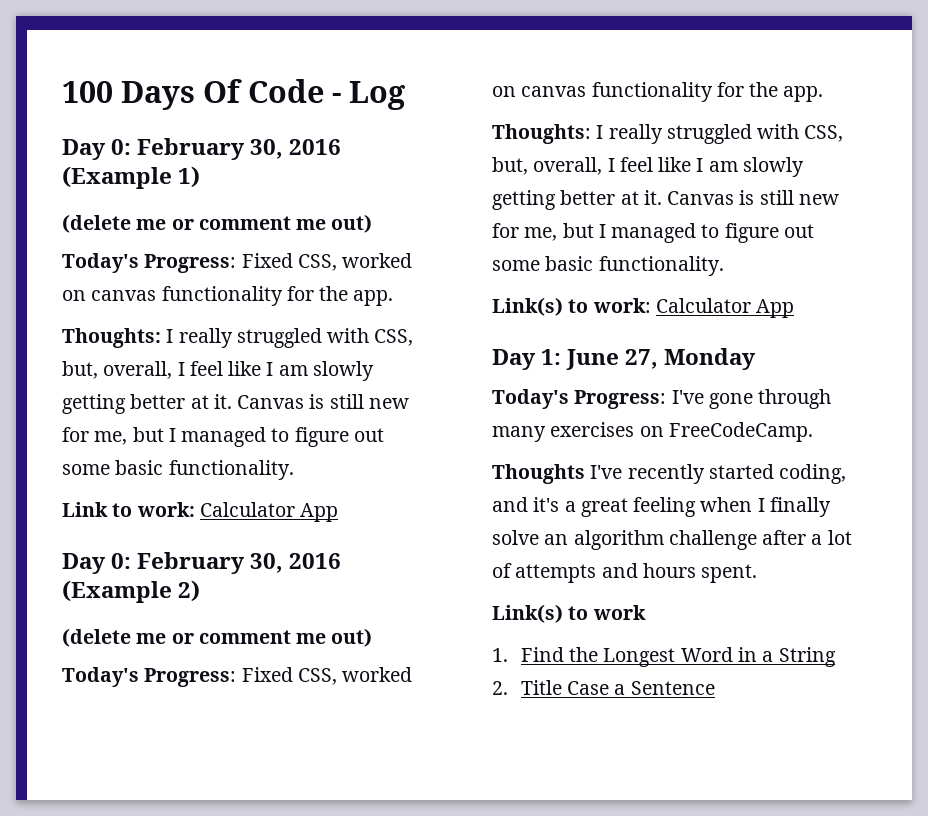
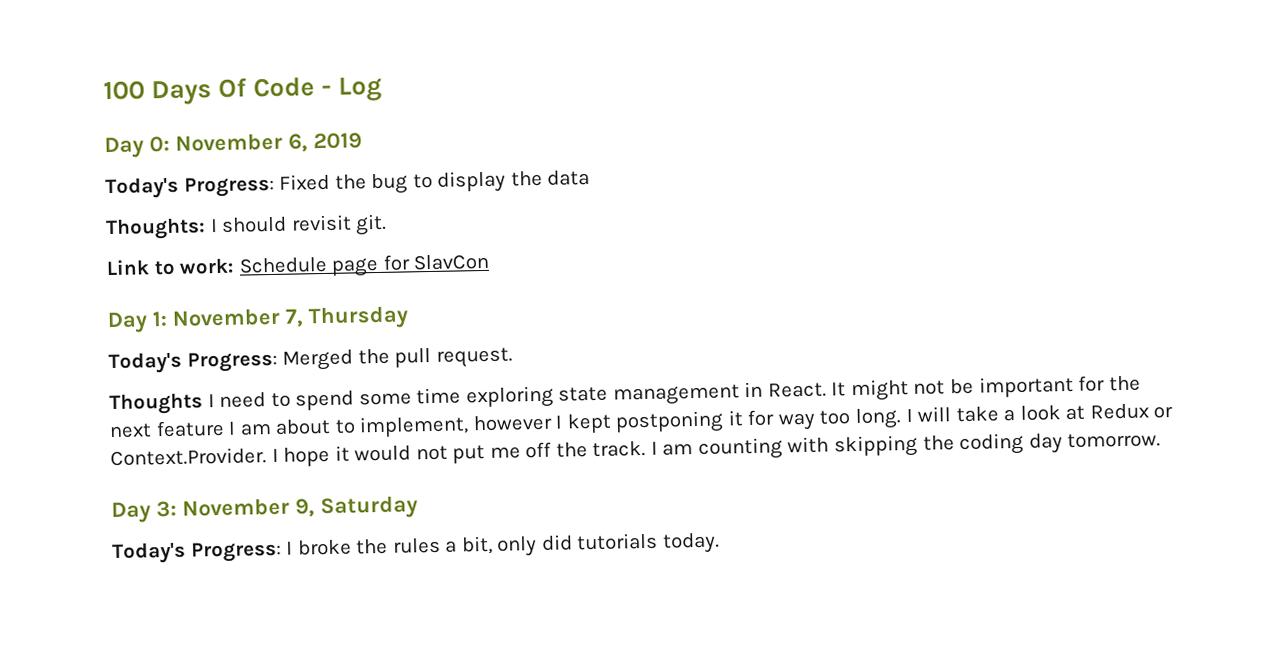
[137,138,342,160] [62,166,201,189] [62,214,373,233] [62,253,413,273] [62,286,394,306] [62,328,414,348] [62,361,374,381] [62,394,409,414] [62,427,384,447] [62,460,294,480] [62,502,339,522] [62,552,342,574] [62,580,201,603] [62,628,373,647] [62,667,413,687] [492,82,824,102] [492,124,844,144] [492,157,804,177] [492,190,839,210] [492,223,814,243] [492,256,724,276] [492,297,795,318] [492,348,757,370] [492,389,832,409] [492,422,813,442] [492,464,847,484] [492,497,831,517] [492,530,852,550] [492,563,758,583] [492,604,646,623] [492,647,836,667] [492,680,715,695] February 30, 2016 (Example 1) // (delete me or comment me out) // Today's Progress: Fixed CSS, worked on canvas functionality for the app. // Thoughts: I really struggled with CSS, but, overall, I feel like I am slowly getting better at it. Canvas is still new for me, but I managed to figure out some basic functionality. // Link to work: Calculator App // Day 0: February 30, 2016 (Example 2) // (delete me or comment me out) // Today's Progress: Fixed CSS, worked on canvas functionality for the app. // Thoughts: I really struggled with CSS, but, overall, I feel like I am slowly getting better at it. Canvas is still new for me, but I managed to figure out some basic functionality. // Link(s) to work: Calculator App // Day 1: June 27, Monday // Today's Progress: I've gone through many exercises on FreeCodeCamp. // Thoughts I've recently started coding, and it's a great feeling when I finally solve an algorithm challenge after a lot of attempts and hours spent. // Link(s) to work // 1. Find the Longest Word in a String // 2. Title Case a Sentence -> [175,132,362,152] [105,169,591,200] [105,213,388,241] [106,253,490,277] [107,305,409,334] [108,347,513,375] [109,375,1141,416] [109,403,1174,439] [110,432,1162,467] [111,495,418,524] [112,532,720,565] November 6, 2019 // Today's Progress: Fixed the bug to display the data // Thoughts: I should revisit git. // Link to work: Schedule page for SlavCon // Day 1: November 7, Thursday // Today's Progress: Merged the pull request. // Thoughts I need to spend some time exploring state management in React. It might not be important for the next feature I am about to implement, however I kept postponing it for way too long. I will take a look at Redux or Context.Provider. I hope it would not put me off the track. I am counting with skipping the coding day tomorrow. // Day 3: November 9, Saturday // Today's Progress: I broke the rules a bit, only did tutorials today.

